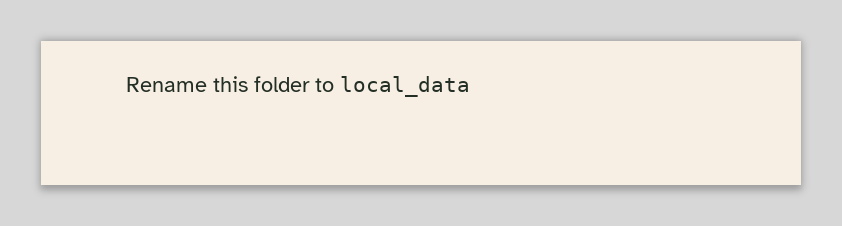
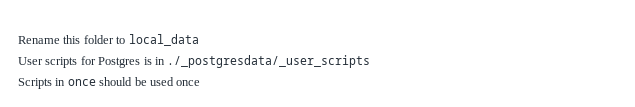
(470, 86) none -> [18,55,371,68] [18,77,201,89] // User scripts for Postgres is in ./_postgresdata/_user_scripts // Scripts in once should be used once

